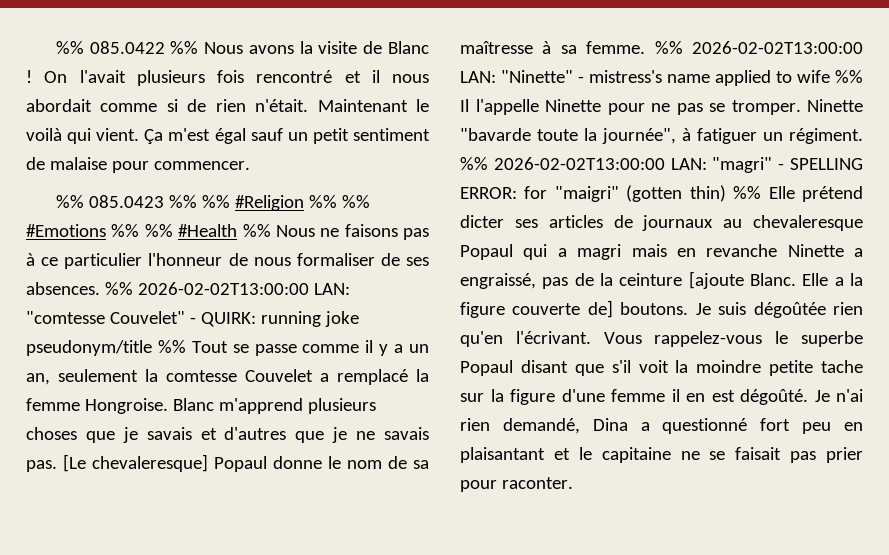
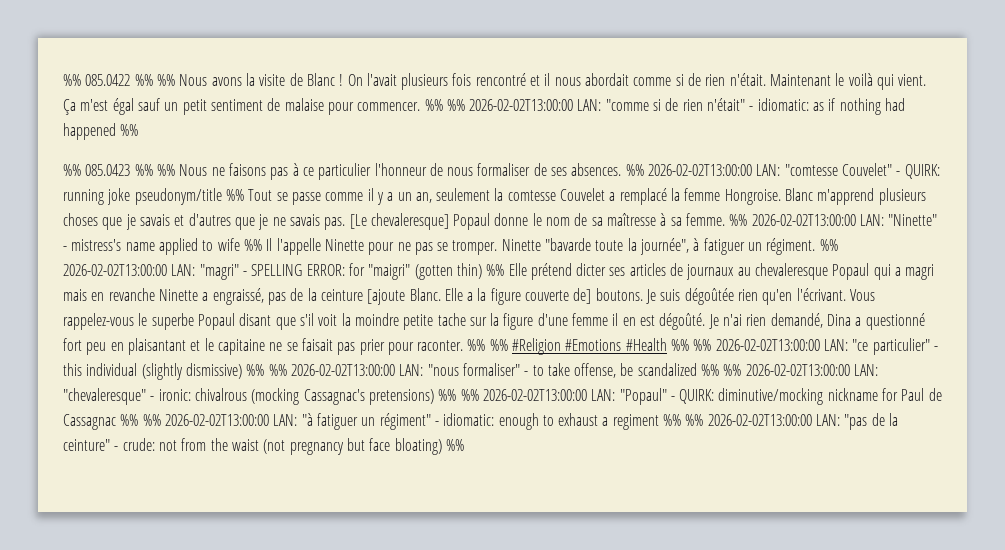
(199, 47) none -> [156,74,175,86] %%
[55,195,370,211] [26,224,238,237] // %% 085.0423 %% %% #Religion %% %% #Emotions %% %% #Health -> [424,98,905,115] [63,123,139,140] [63,164,153,176] %% %% 2026-02-02T13:00:00 LAN: "comme si de rien n'était" - idiomatic: as if nothing had happened %% // %% 085.0423 %%
(573, 483) none -> [467,338,938,355] [63,363,879,380] [63,388,942,405] [63,413,899,430] [63,438,464,455] %% %% #Religion #Emotions #Health %% %% 2026-02-02T13:00:00 LAN: "ce particulier" - this individual (slightly dismissive) %% %% 2026-02-02T13:00:00 LAN: "nous formaliser" - to take offense, be scandalized %% %% 2026-02-02T13:00:00 LAN: "chevaleresque" - ironic: chivalrous (mocking Cassagnac's pretensions) %% %% 2026-02-02T13:00:00 LAN: "Popaul" - QUIRK: diminutive/mocking nickname for Paul de Cassagnac %% %% 2026-02-02T13:00:00 LAN: "à fatiguer un régiment" - idiomatic: enough to exhaust a regiment %% %% 2026-02-02T13:00:00 LAN: "pas de la ceinture" - crude: not from the waist (not pregnancy but face bloating) %%

